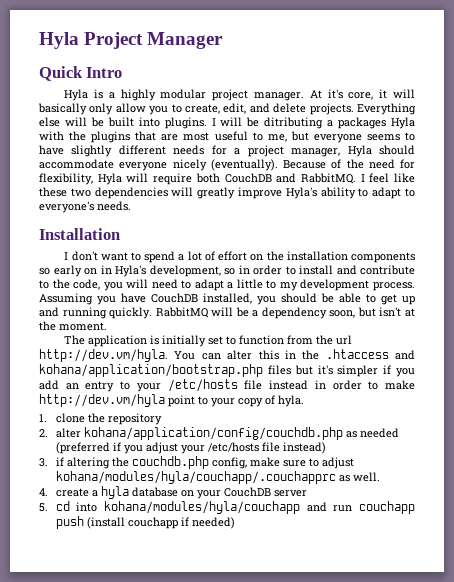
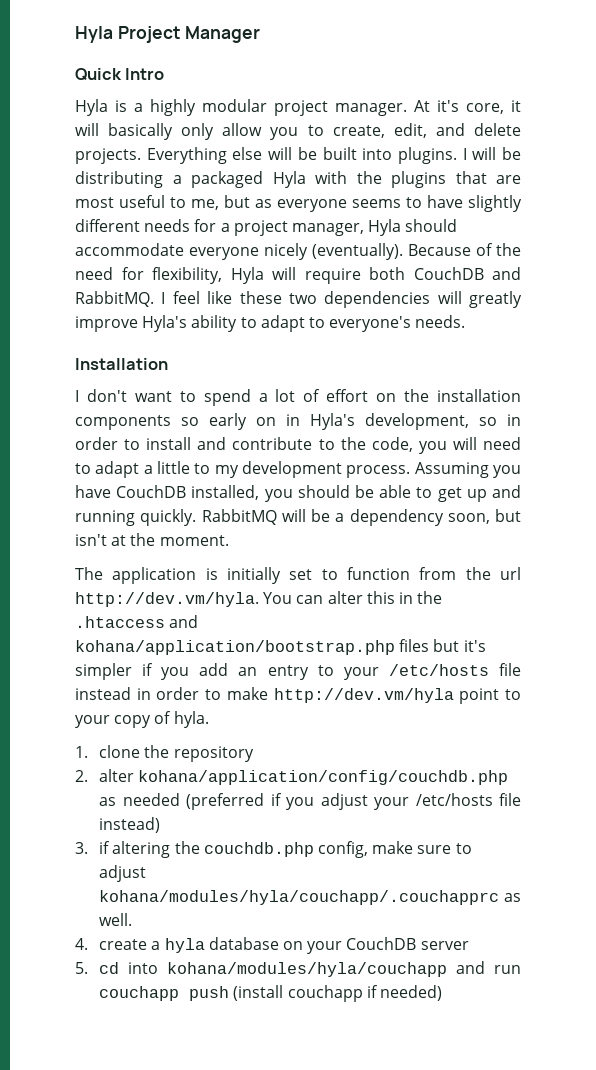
[264,117,387,129] ditributing a packages -> [75,171,263,188] distributing a packaged
(309, 136) none -> [255,199,272,208] as

